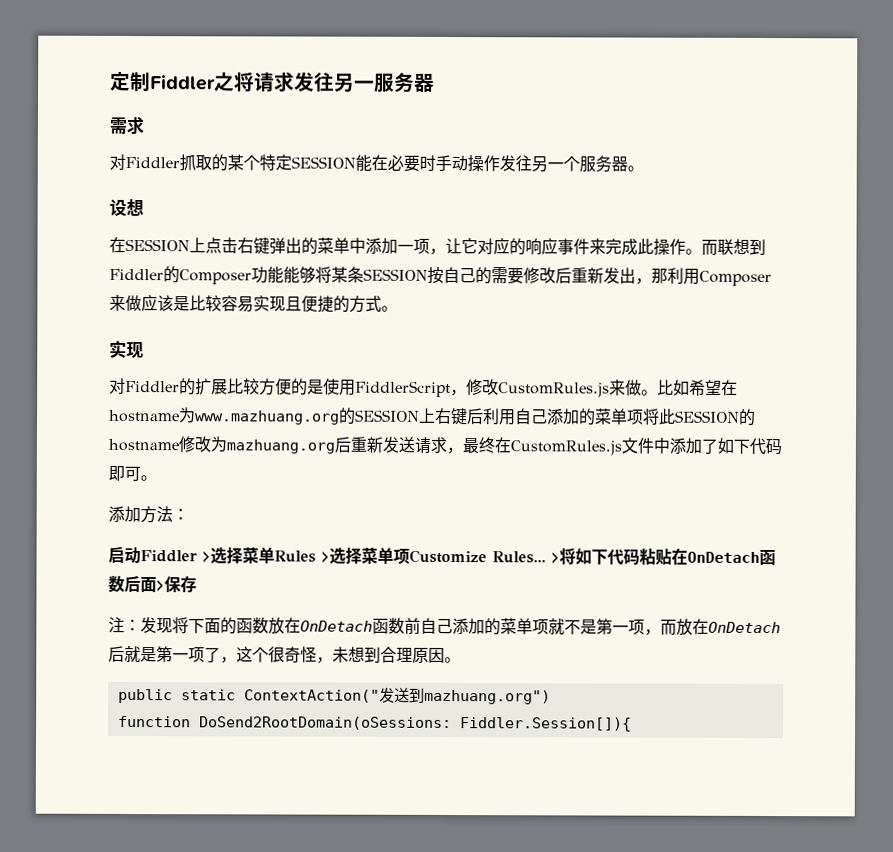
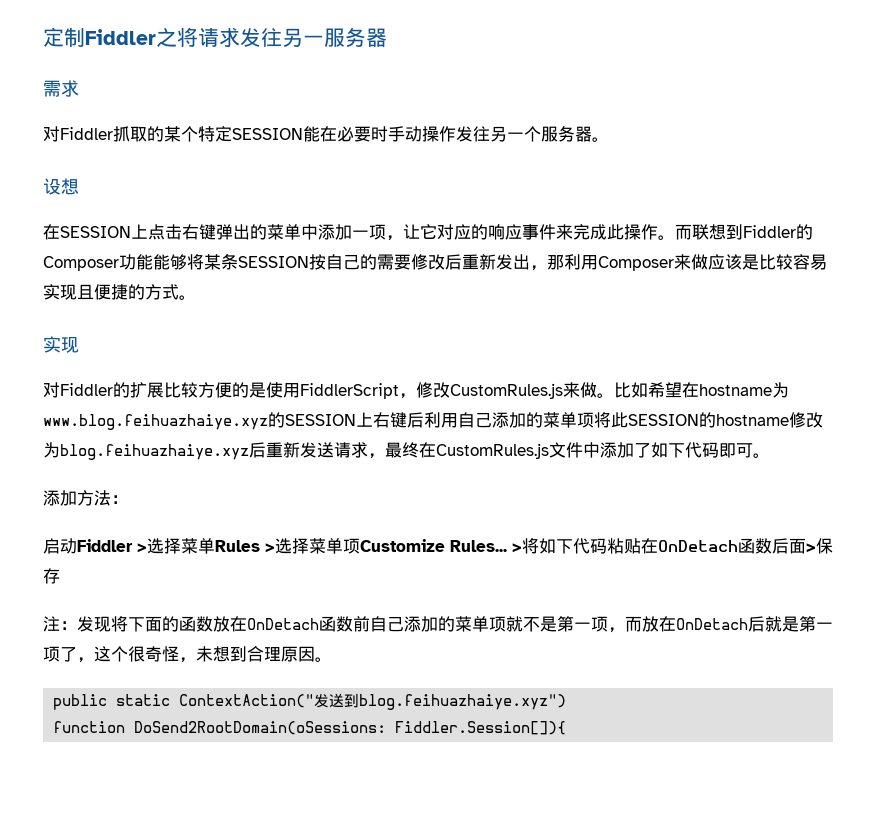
[195,410,340,425] www.mazhuang.org -> [43,414,268,430] www.blog.feihuazhaiye.xyz
[226,439,335,454] mazhuang.org -> [60,444,249,460] blog.feihuazhaiye.xyz
[423,689,551,705] mazhuang.org") -> [359,694,567,710] blog.feihuazhaiye.xyz")

